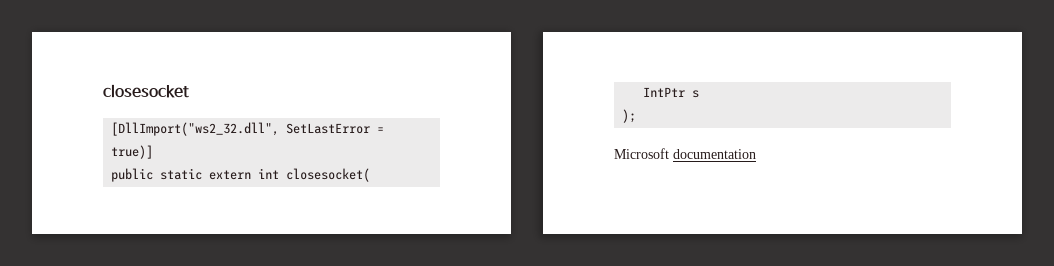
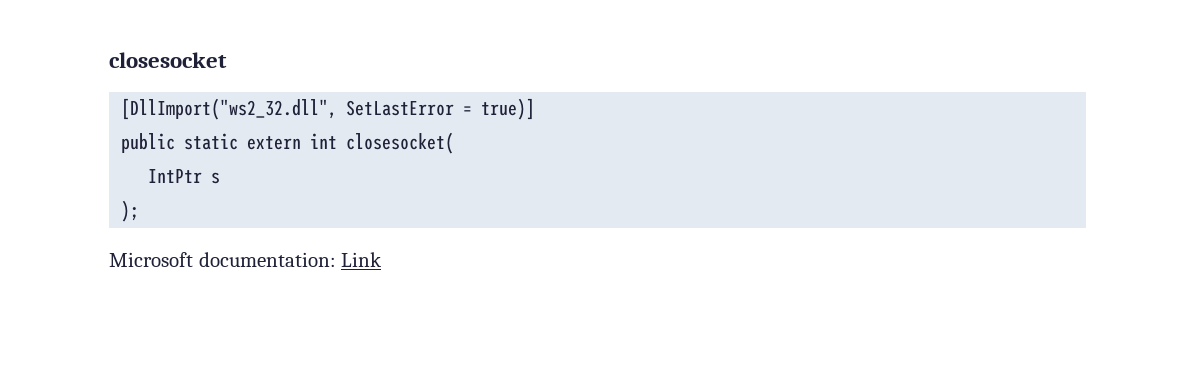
[673,149,756,159] documentation -> [198,252,383,267] documentation: Link

